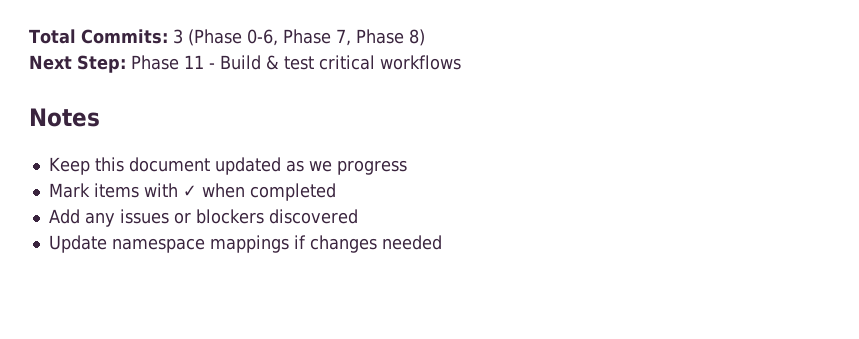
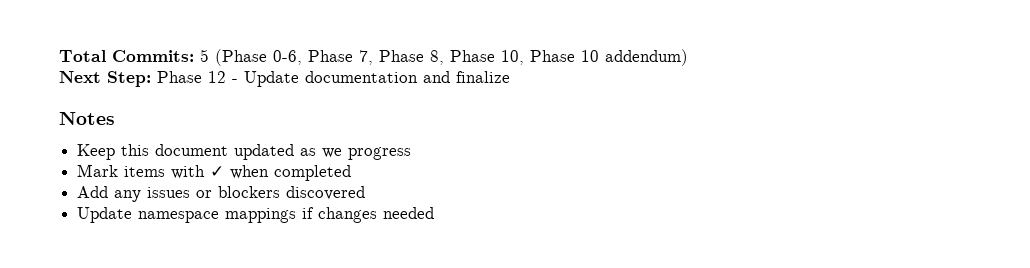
[172,29,183,44] 3 -> [200,49,209,62] 5
[408,29,425,46] [29,55,461,73] 8) // Next Step: Phase 11 - Build & test critical workflows -> [430,49,688,66] [59,71,510,87] 8, Phase 10, Phase 10 addendum) // Next Step: Phase 12 - Update documentation and finalize

